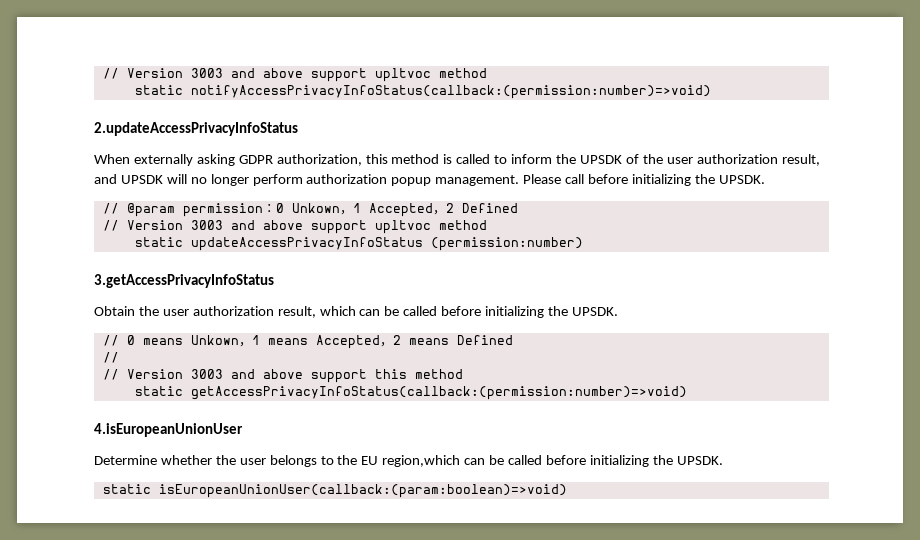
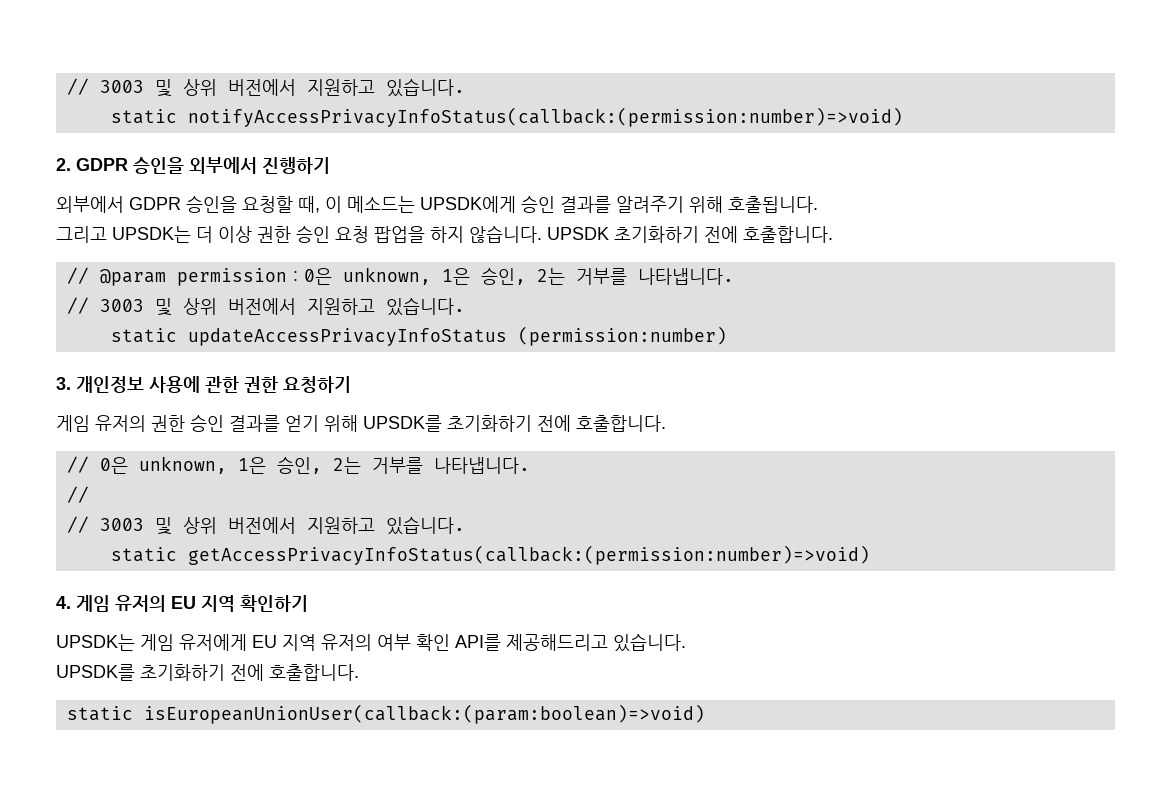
[102,68,487,82] [134,85,711,99] [94,122,298,136] [94,154,820,166] [94,174,765,186] [102,203,518,217] [102,220,487,234] [134,237,583,251] [94,274,274,288] [94,306,618,318] [102,335,513,349] [102,352,119,363] [102,369,463,383] [134,386,687,400] [94,423,243,437] [94,455,723,467] // Version 3003 and above support upltvoc method // static notifyAccessPrivacyInfoStatus(callback:(permission:number)=>void) // 2.updateAccessPrivacyInfoStatus // When externally asking GDPR authorization, this method is called to inform the UPSDK of the user authorization result, and UPSDK will no longer perform authorization popup management. Please call before initializing the UPSDK. // // @param permission：0 Unkown，1 Accepted，2 Defined // // Version 3003 and above support upltvoc method // static updateAccessPrivacyInfoStatus (permission:number) // 3.getAccessPrivacyInfoStatus // Obtain the user authorization result, which can be called before initializing the UPSDK. // // 0 means Unkown，1 means Accepted，2 means Defined // // // // Version 3003 and above support this method // static getAccessPrivacyInfoStatus(callback:(permission:number)=>void) // 4.isEuropeanUnionUser // Determine whether the user belongs to the EU region,which can be called before initializing the UPSDK. -> [66,78,465,97] [110,107,903,127] [56,157,330,174] [56,195,818,213] [56,225,833,243] [66,267,734,286] [66,297,465,316] [110,326,727,346] [56,376,351,393] [56,414,666,432] [66,456,530,474] [66,486,89,503] [66,516,465,535] [110,545,870,565] [56,595,308,612] [56,633,686,652] [56,664,359,681] // 3003 및 상위 버전에서 지원하고 있습니다. // static notifyAccessPrivacyInfoStatus(callback:(permission:number)=>void) // 2. GDPR 승인을 외부에서 진행하기 // 외부에서 GDPR 승인을 요청할 때, 이 메소드는 UPSDK에게 승인 결과를 알려주기 위해 호출됩니다. // 그리고 UPSDK는 더 이상 권한 승인 요청 팝업을 하지 않습니다. UPSDK 초기화하기 전에 호출합니다. // // @param permission：0은 unknown, 1은 승인, 2는 거부를 나타냅니다. // // 3003 및 상위 버전에서 지원하고 있습니다. // static updateAccessPrivacyInfoStatus (permission:number) // 3. 개인정보 사용에 관한 권한 요청하기 // 게임 유저의 권한 승인 결과를 얻기 위해 UPSDK를 초기화하기 전에 호출합니다. // // 0은 unknown, 1은 승인, 2는 거부를 나타냅니다. // // // // 3003 및 상위 버전에서 지원하고 있습니다. // static getAccessPrivacyInfoStatus(callback:(permission:number)=>void) // 4. 게임 유저의 EU 지역 확인하기 // UPSDK는 게임 유저에게 EU 지역 유저의 여부 확인 API를 제공해드리고 있습니다. // UPSDK를 초기화하기 전에 호출합니다.

